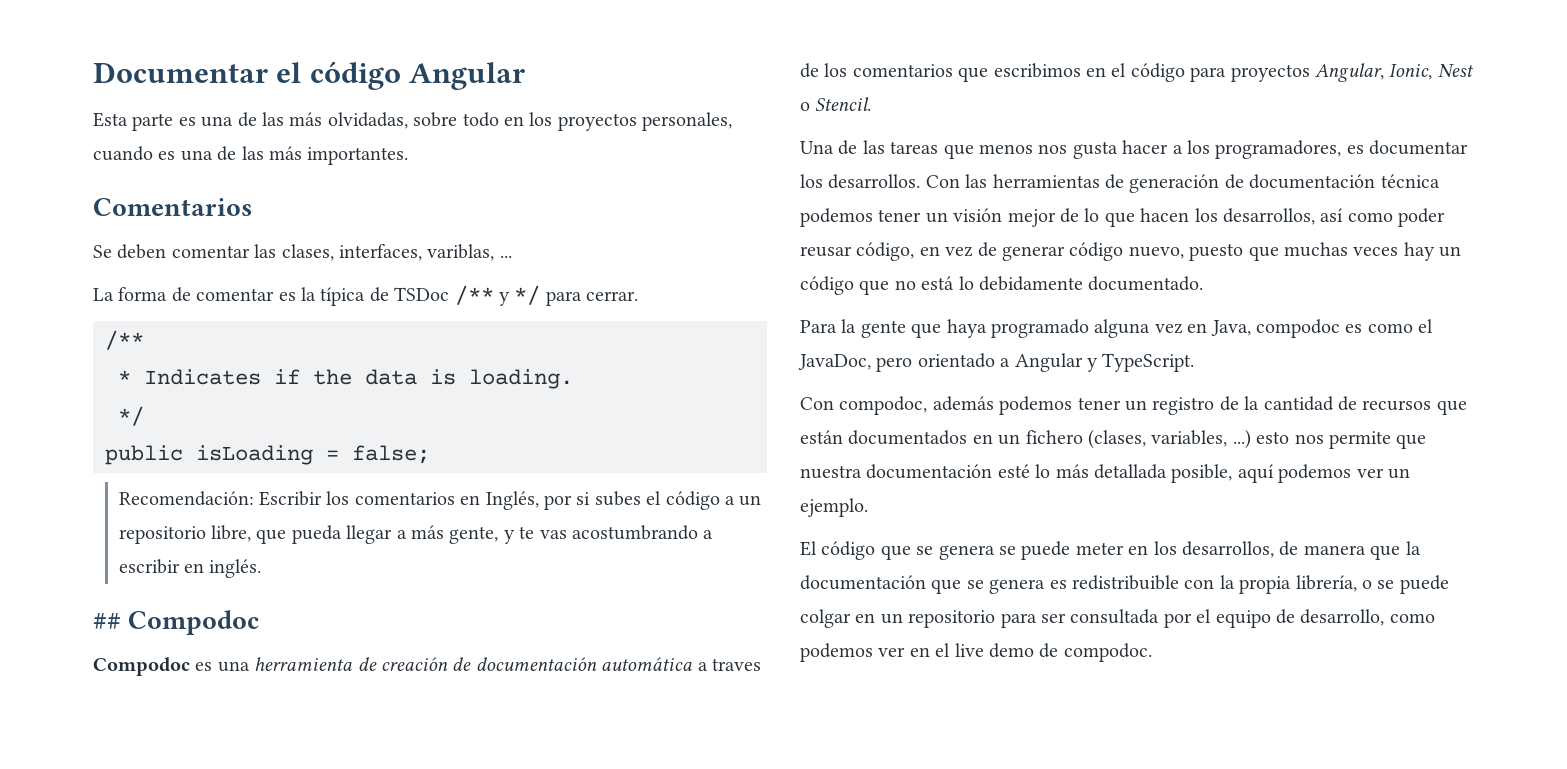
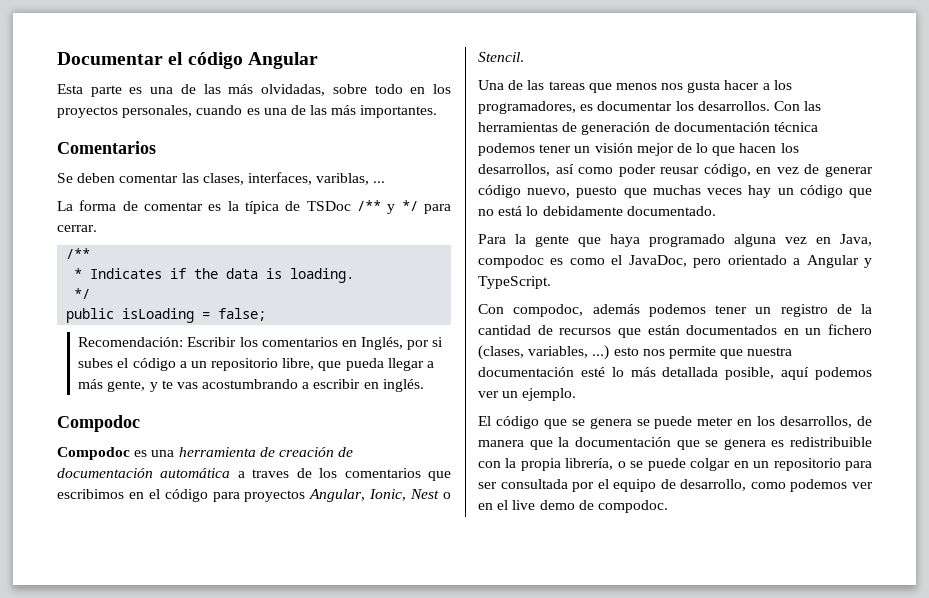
[93,613,121,629] ## -> (424, 385) none

